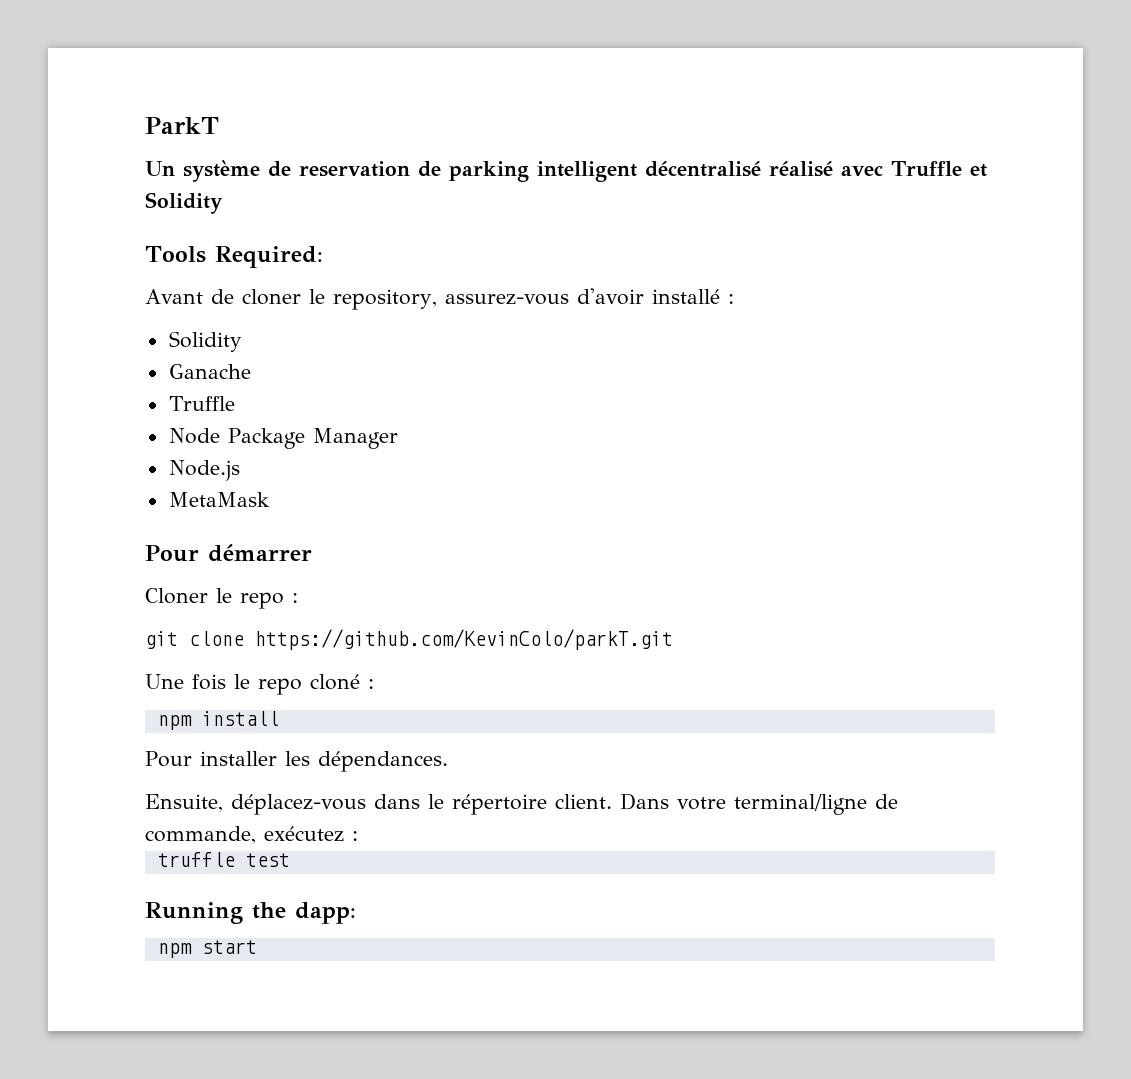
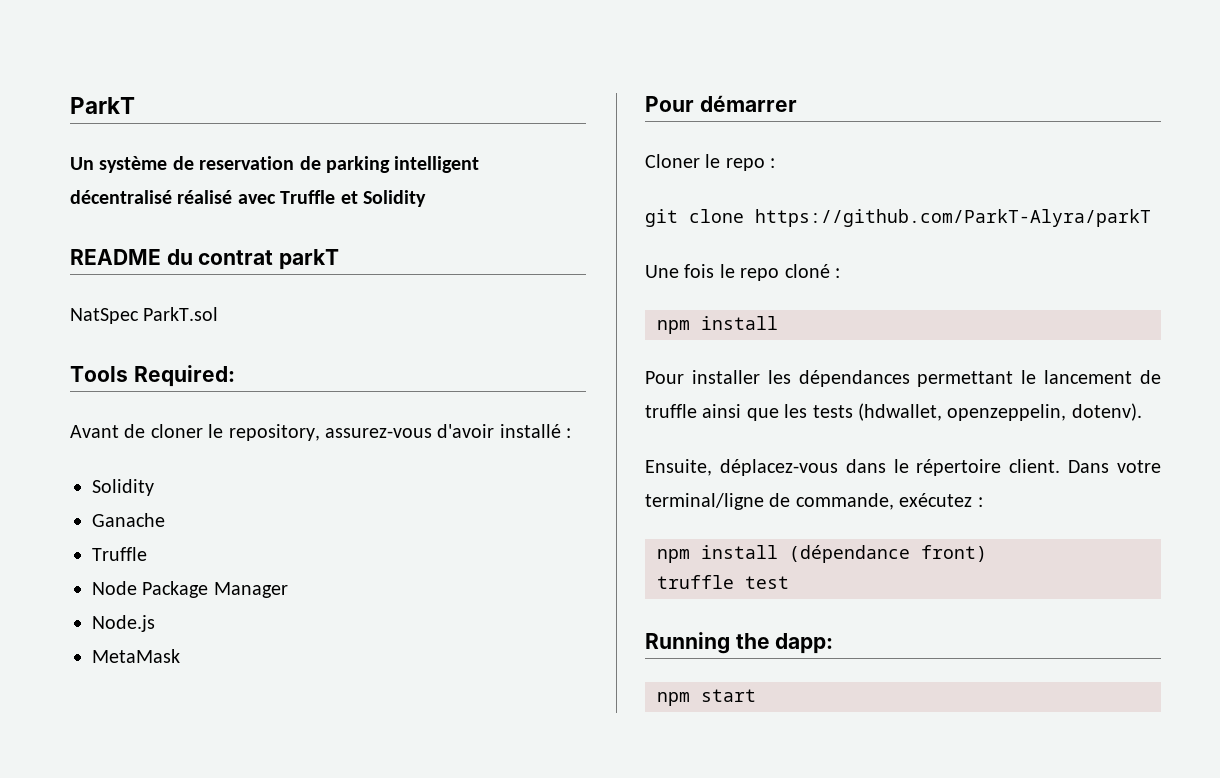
(223, 203) none -> [70,249,340,270] [70,307,219,324] // README du contrat parkT // NatSpec ParkT.sol
[255,629,673,650] https://github.com/KevinColo/parkT.git -> [755,209,1151,227] https://github.com/ParkT-Alyra/parkT
[317,751,448,772] dépendances. -> [798,370,1161,387] [645,403,1142,421] dépendances permettant le lancement de truffle ainsi que les tests (hdwallet, openzeppelin, dotenv).
(358, 836) none -> [657,545,987,563] // npm install (dépendance front)

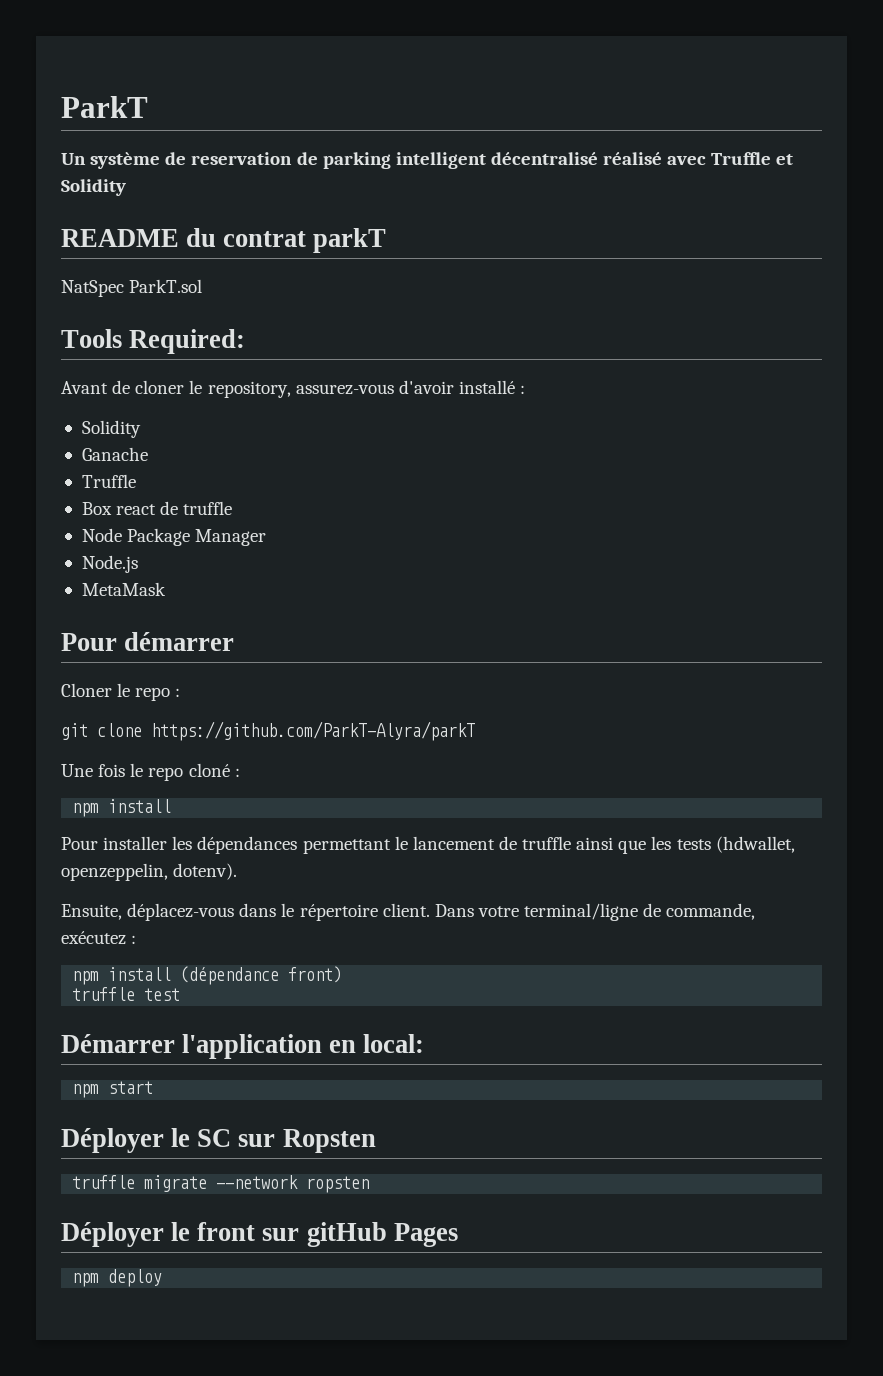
(147, 554) none -> [81,501,233,515] // Box react de truffle
[645,632,834,654] [657,689,756,706] Running the dapp: // npm start -> [61,1034,425,1059] [72,1081,154,1098] [61,1128,376,1153] [72,1175,370,1193] [61,1222,458,1247] [72,1269,163,1287] Démarrer l'application en local: // npm start // Déployer le SC sur Ropsten // truffle migrate --network ropsten // Déployer le front sur gitHub Pages // npm deploy

